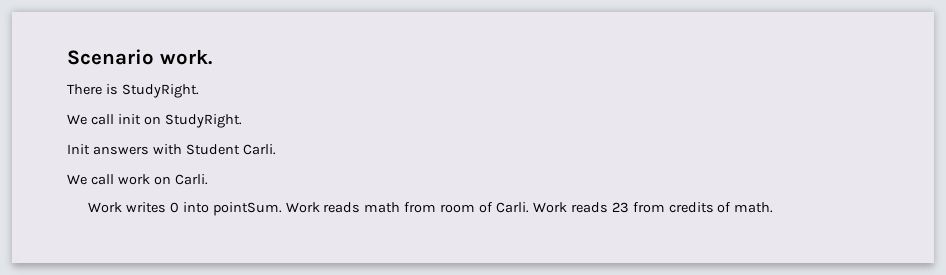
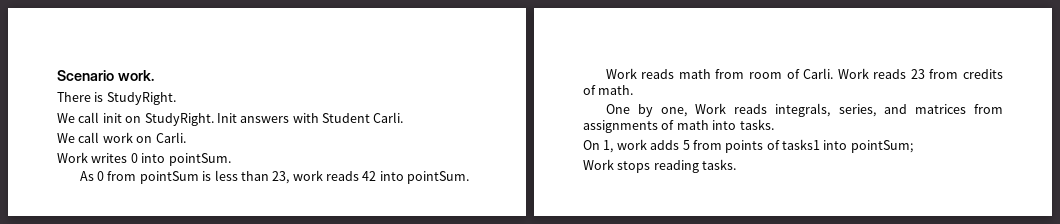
(242, 121) // -> (214, 119) none
(282, 209) none -> [79,170,470,184] // As 0 from pointSum is less than 23, work reads 42 into pointSum. //
(774, 207) none -> [605,103,1003,117] [583,119,774,133] [583,139,913,153] [583,159,737,173] // One by one, Work reads integrals, series, and matrices from assignments of math into tasks. // On 1, work adds 5 from points of tasks1 into pointSum; // Work stops reading tasks.

